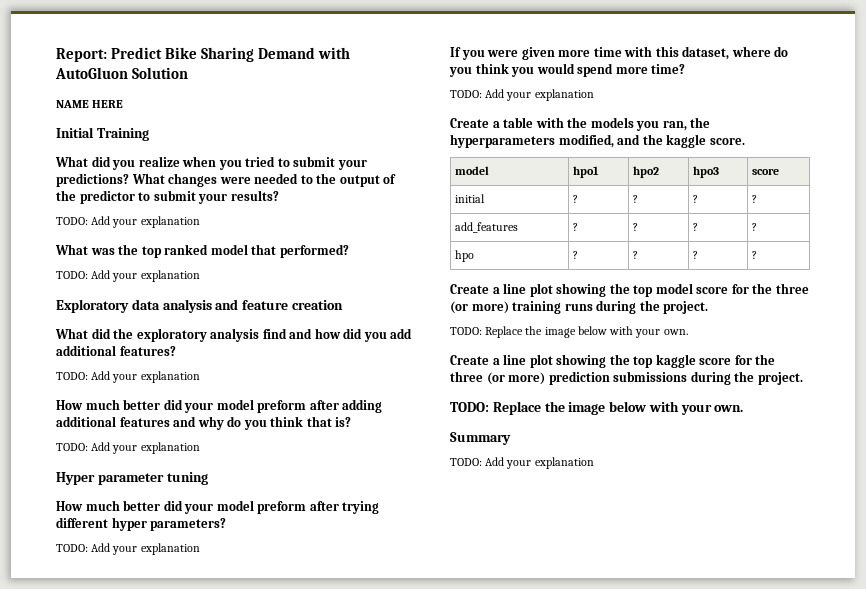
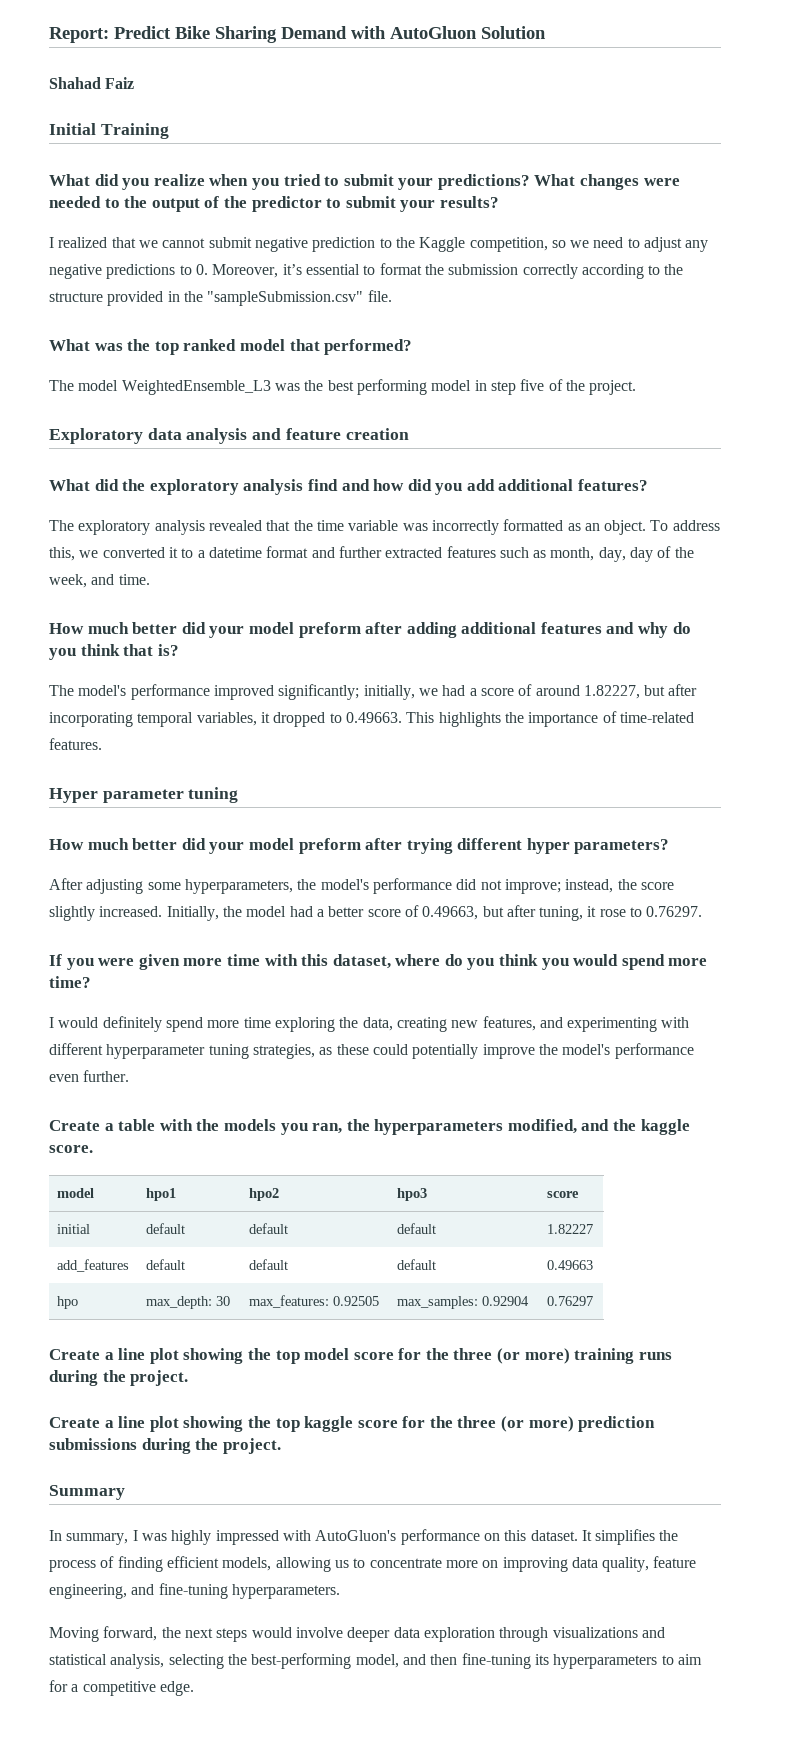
[56,100,124,108] NAME HERE -> [49,77,135,89] Shahad Faiz
[56,216,200,228] TODO: Add your explanation -> [49,237,709,252] [49,263,684,279] [49,290,392,306] I realized that we cannot submit negative prediction to the Kaggle competition, so we need to adjust any negative predictions to 0. Moreover, it’s essential to format the submission correctly according to the structure provided in the "sampleSubmission.csv" file.
[56,270,200,282] TODO: Add your explanation -> [49,379,637,395] The model WeightedEnsemble_L3 was the best performing model in step five of the project.
[56,371,200,383] TODO: Add your explanation -> [49,519,720,535] [49,546,694,562] [49,574,150,588] The exploratory analysis revealed that the time variable was incorrectly formatted as an object. To address this, we converted it to a datetime format and further extracted features such as month, day, day of the week, and time.
[56,442,200,454] TODO: Add your explanation -> [49,684,698,700] [49,711,694,727] [49,738,102,750] The model's performance improved significantly; initially, we had a score of around 1.82227, but after incorporating temporal variables, it dropped to 0.49663. This highlights the importance of time-related features.
[56,543,200,555] TODO: Add your explanation -> [49,878,674,894] [49,905,703,921] After adjusting some hyperparameters, the model's performance did not improve; instead, the score slightly increased. Initially, the model had a better score of 0.49663, but after tuning, it rose to 0.76297.
[450,89,594,101] TODO: Add your explanation -> [49,1016,690,1032] [49,1043,694,1059] [49,1070,130,1082] I would definitely spend more time exploring the data, creating new features, and experimenting with different hyperparameter tuning strategies, as these could potentially improve the model's performance even further.
[573,195,579,203] [633,195,639,203] [693,195,699,203] [752,195,758,203] [455,222,519,233] [573,223,579,231] [633,223,639,231] [693,223,699,231] [752,223,758,231] [455,250,475,262] [573,251,579,259] [633,251,639,259] [693,251,699,259] [752,251,758,259] ? | ? | ? | ? // add_features | ? | ? | ? | ? // hpo | ? | ? | ? | ? -> [146,1223,186,1234] [249,1223,289,1234] [397,1223,437,1234] [547,1224,594,1234] [57,1259,130,1272] [146,1259,186,1270] [249,1259,289,1270] [397,1259,437,1270] [547,1260,594,1270] [57,1296,79,1309] [146,1296,231,1309] [249,1295,380,1308] [397,1296,530,1309] [547,1296,594,1306] default | default | default | 1.82227 // add_features | default | default | default | 0.49663 // hpo | max_depth: 30 | max_features: 0.92505 | max_samples: 0.92904 | 0.76297
[450,326,688,338] // TODO: Replace the image below with your own. -> (189, 1378) none
[450,401,744,415] [450,432,511,445] [450,457,594,469] TODO: Replace the image below with your own. // Summary // TODO: Add your explanation -> [49,1485,125,1500] [49,1529,679,1545] [49,1556,697,1572] [49,1583,340,1599] [49,1626,665,1642] [49,1653,702,1669] [49,1680,194,1696] Summary // In summary, I was highly impressed with AutoGluon's performance on this dataset. It simplifies the process of finding efficient models, allowing us to concentrate more on improving data quality, feature engineering, and fine-tuning hyperparameters. // Moving forward, the next steps would involve deeper data exploration through visualizations and statistical analysis, selecting the best-performing model, and then fine-tuning its hyperparameters to aim for a competitive edge.

